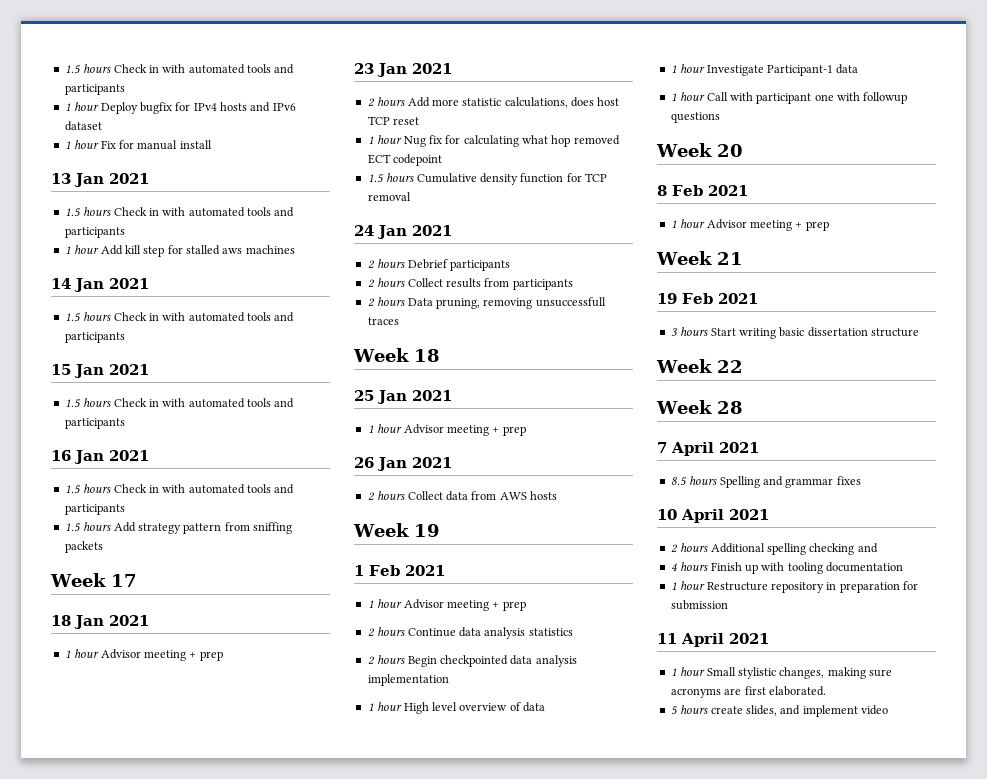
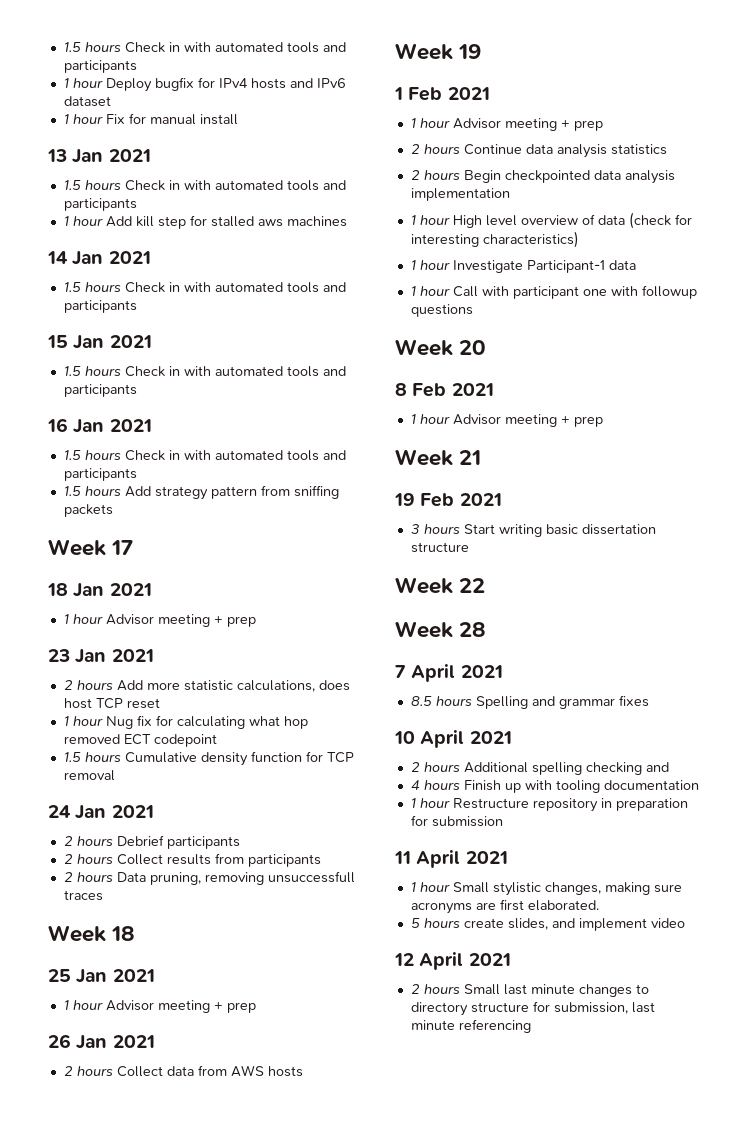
(545, 707) none -> [628,212,692,229] [410,231,579,248] (check for interesting characteristics)
(888, 710) none -> [394,952,511,970] [410,984,649,997] [410,1001,655,1016] [410,1019,531,1033] // 12 April 2021 // 2 hours Small last minute changes to directory structure for submission, last minute referencing

